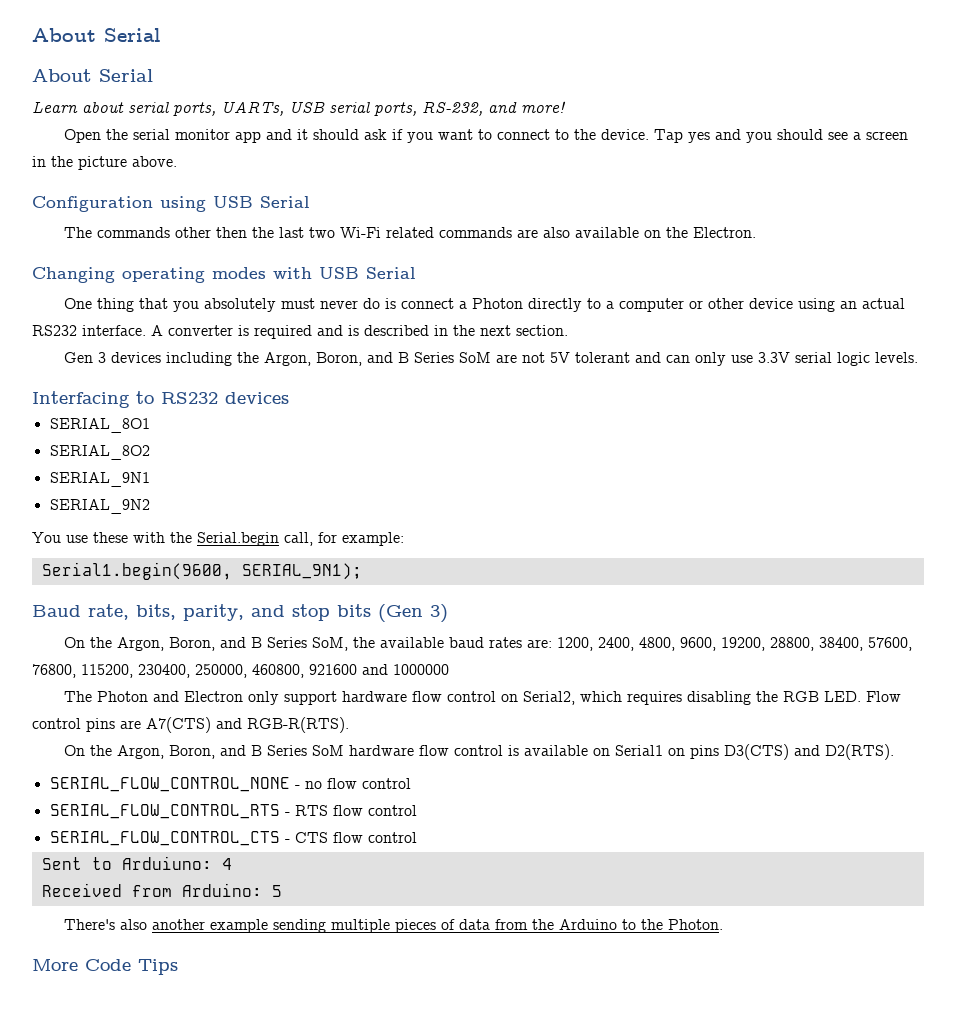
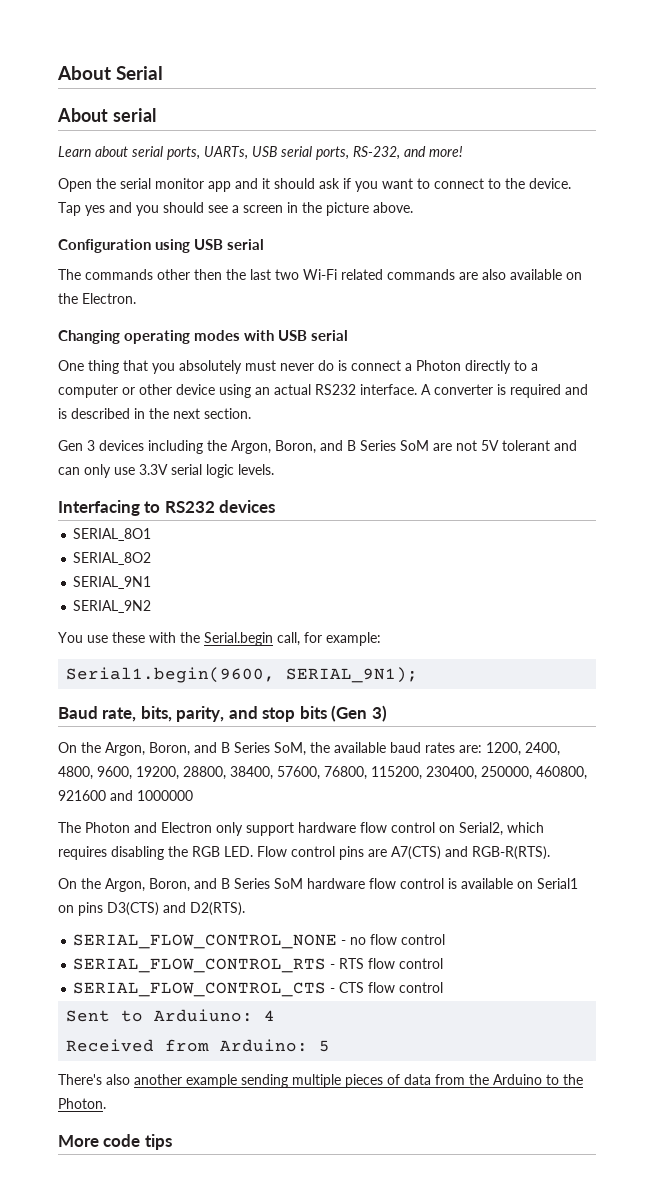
[99,69,153,82] Serial -> [112,108,156,122] serial
[260,196,310,208] Serial -> [227,239,265,250] serial
[366,267,416,279] Serial -> [311,330,349,341] serial
[85,959,178,975] Code Tips -> [103,1134,172,1150] code tips

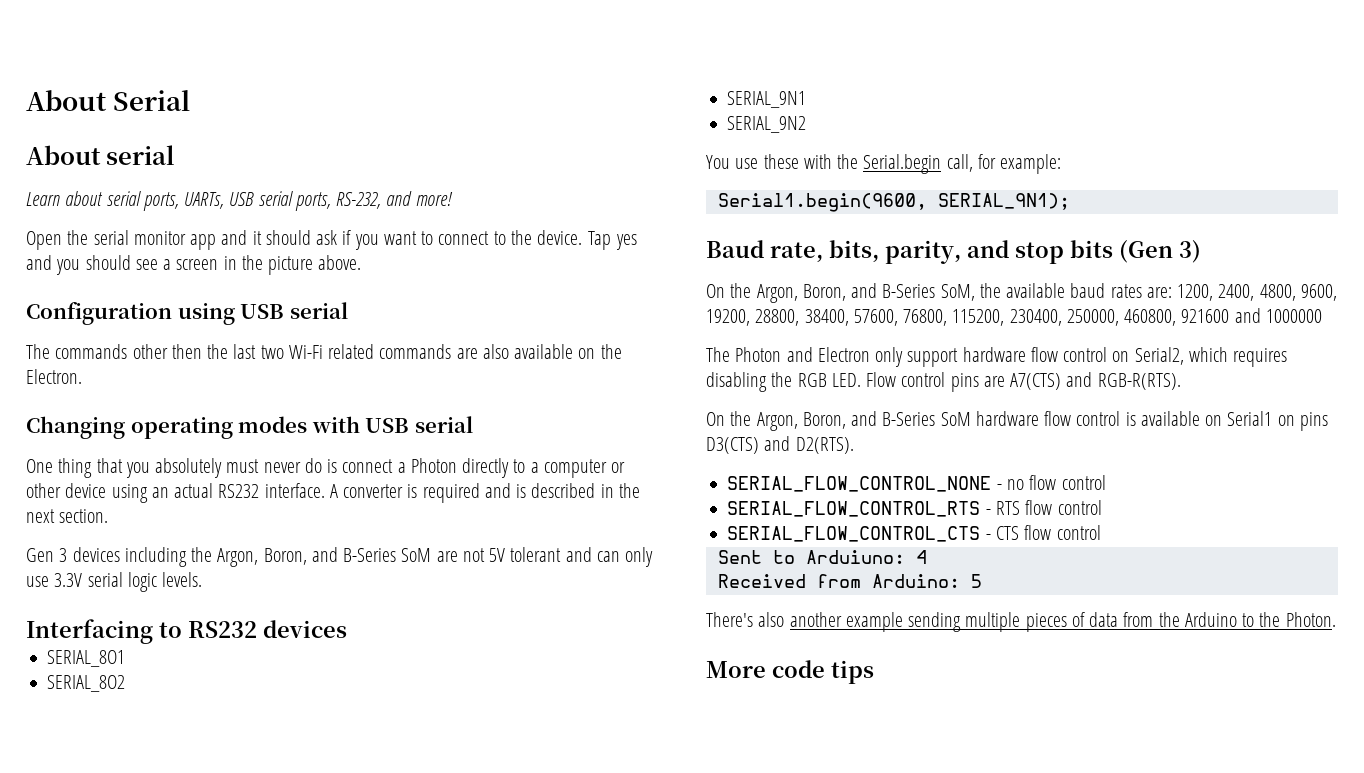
[347,440,396,451] B Series -> [343,548,397,562] B-Series
[221,742,270,753] B Series -> [882,284,936,298] B-Series
[221,878,270,889] B Series -> [882,412,936,426] B-Series

